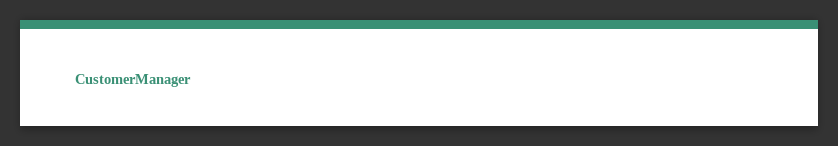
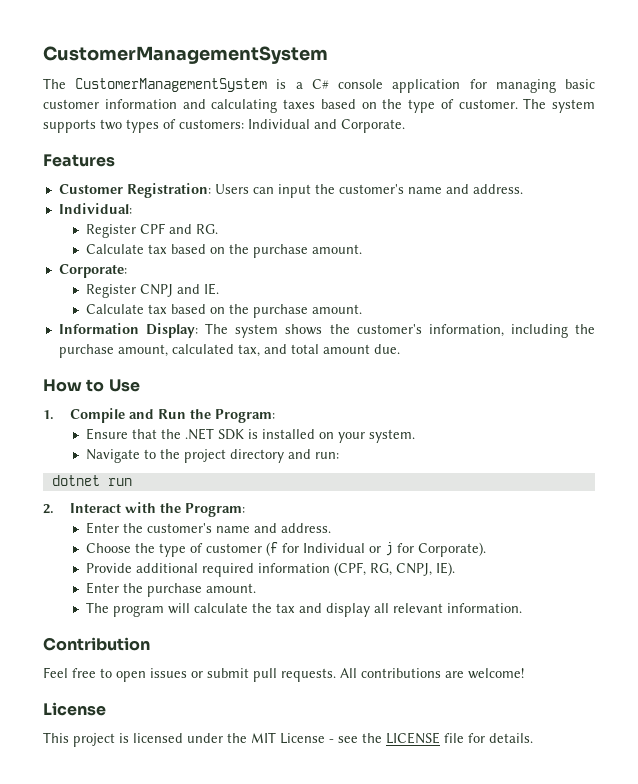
[75,74,191,87] CustomerManager -> [43,46,328,64] [43,78,595,93] [43,98,595,113] [43,119,405,133] [43,154,115,167] [58,183,523,198] [58,203,132,214] [85,223,218,238] [85,244,362,258] [58,264,127,278] [85,283,219,298] [85,304,362,318] [58,323,596,338] [58,344,400,358] [43,379,140,392] [43,408,275,423] [85,428,415,443] [85,449,339,463] [51,475,132,486] [43,502,245,517] [85,522,331,534] [85,542,486,557] [85,562,455,577] [85,582,256,597] [85,602,522,617] [43,637,150,651] [43,667,524,682] [43,702,106,716] [43,732,533,747] CustomerManagementSystem // The CustomerManagementSystem is a C# console application for managing basic customer information and calculating taxes based on the type of customer. The system supports two types of customers: Individual and Corporate. // Features // Customer Registration: Users can input the customer's name and address. // Individual: // Register CPF and RG. // Calculate tax based on the purchase amount. // Corporate: // Register CNPJ and IE. // Calculate tax based on the purchase amount. // Information Display: The system shows the customer's information, including the purchase amount, calculated tax, and total amount due. // How to Use // 1. Compile and Run the Program: // Ensure that the .NET SDK is installed on your system. // Navigate to the project directory and run: // dotnet run // 2. Interact with the Program: // Enter the customer's name and address. // Choose the type of customer (f for Individual or j for Corporate). // Provide additional required information (CPF, RG, CNPJ, IE). // Enter the purchase amount. // The program will calculate the tax and display all relevant information. // Contribution // Feel free to open issues or submit pull requests. All contributions are welcome! // License // This project is licensed under the MIT License - see the LICENSE file for details.

